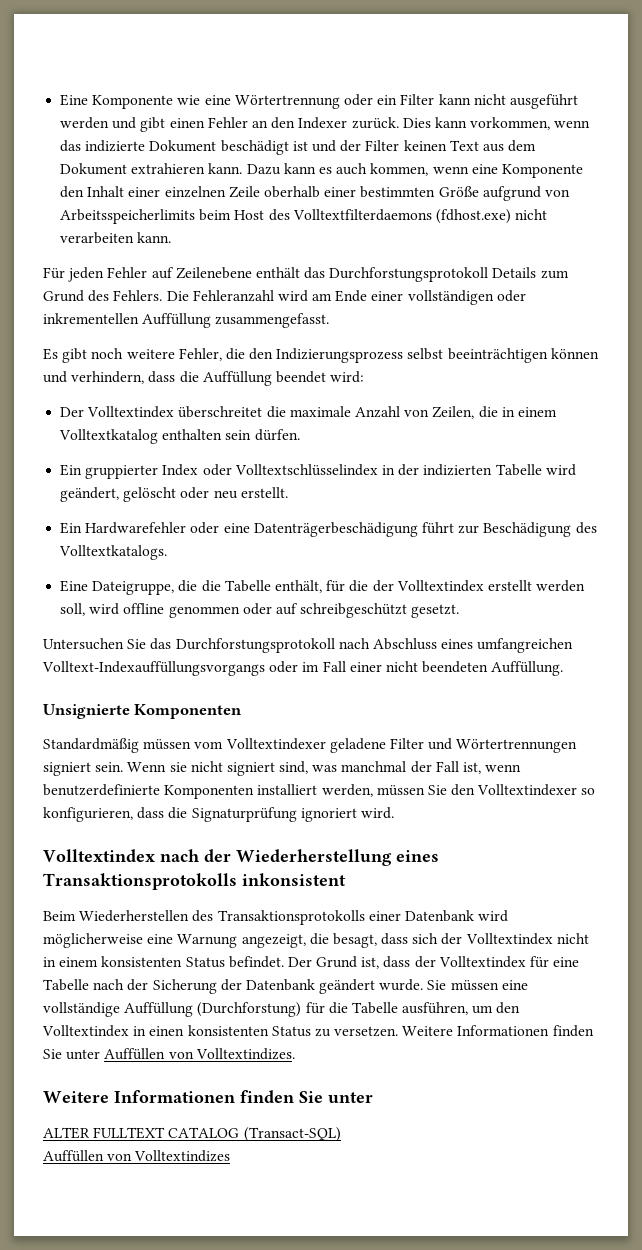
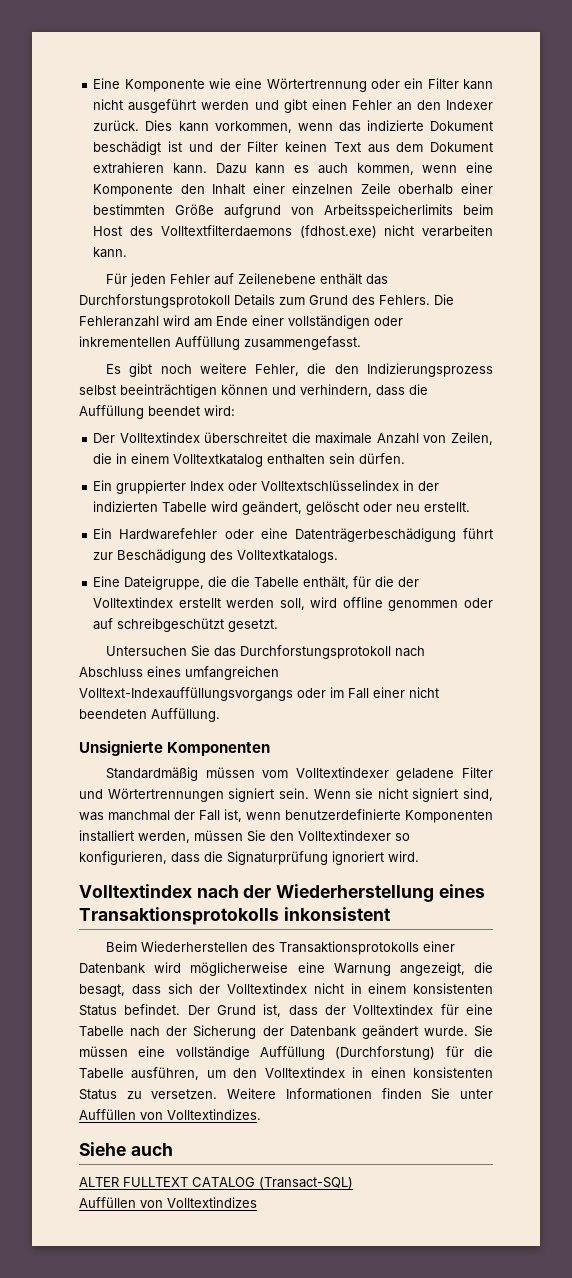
[43,1090,373,1103] Weitere Informationen finden Sie unter -> [79,1142,173,1156] Siehe auch

